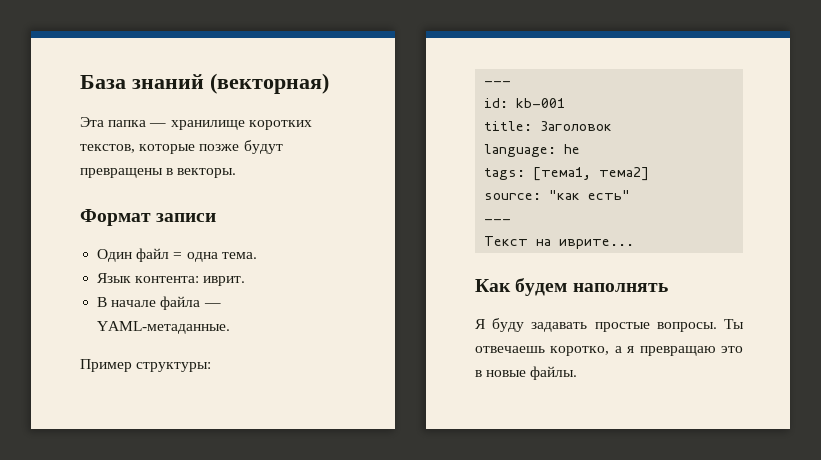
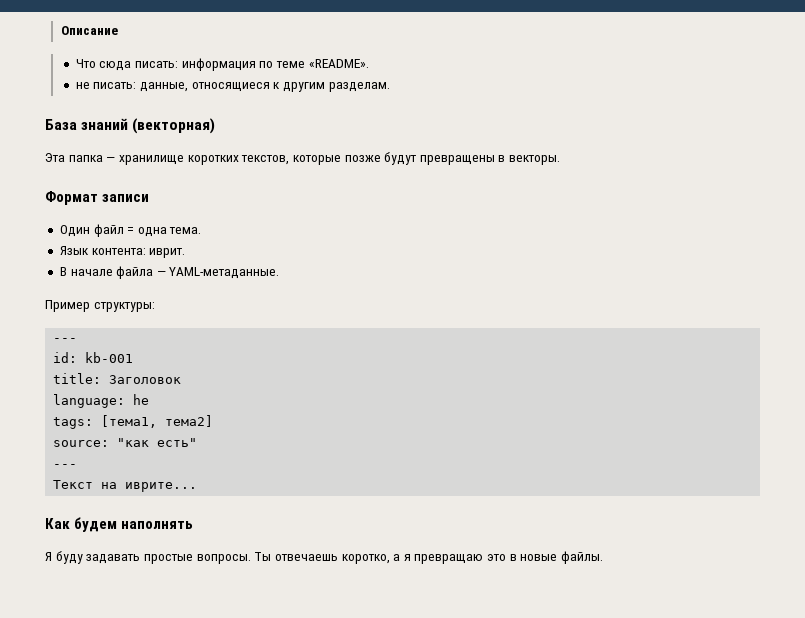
(80, 82) none -> [60,26,118,35] [75,58,369,71] [75,82,390,92] Описание // Что сюда писать: информация по теме «README». // не писать: данные, относящиеся к другим разделам. //

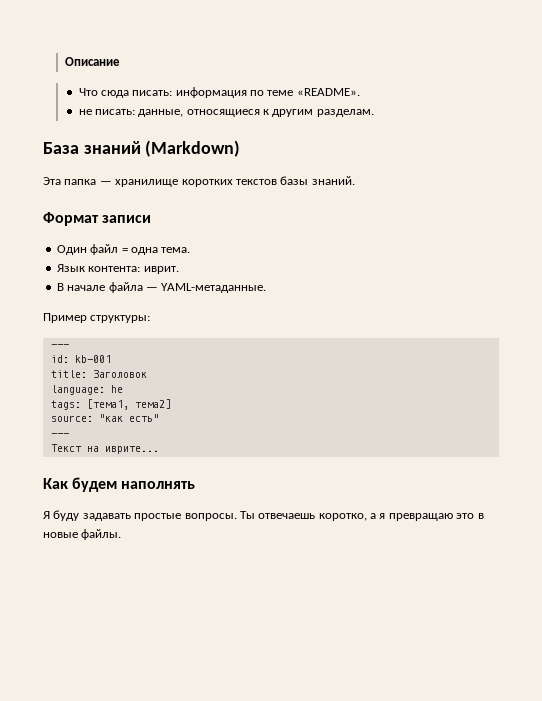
[132,118,216,134] (векторная) -> [145,140,241,157] (Markdown)
[241,152,561,165] текстов, которые позже будут превращены в векторы. -> [235,176,355,185] текстов базы знаний.

